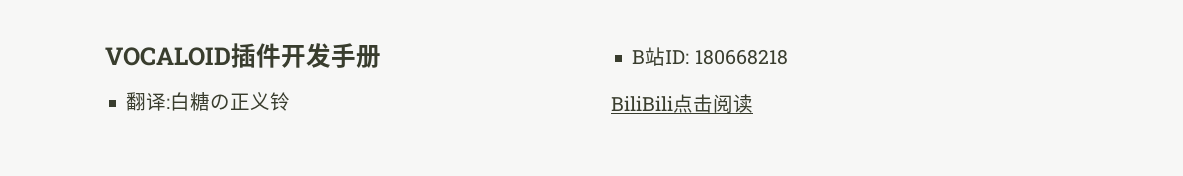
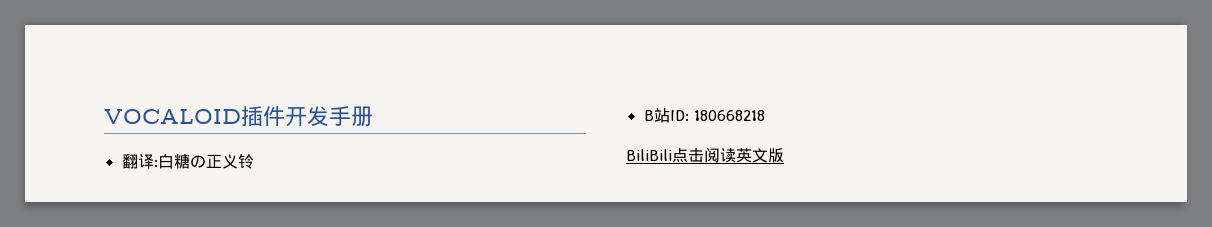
(753, 103) none -> [736,148,784,163] 英文版

